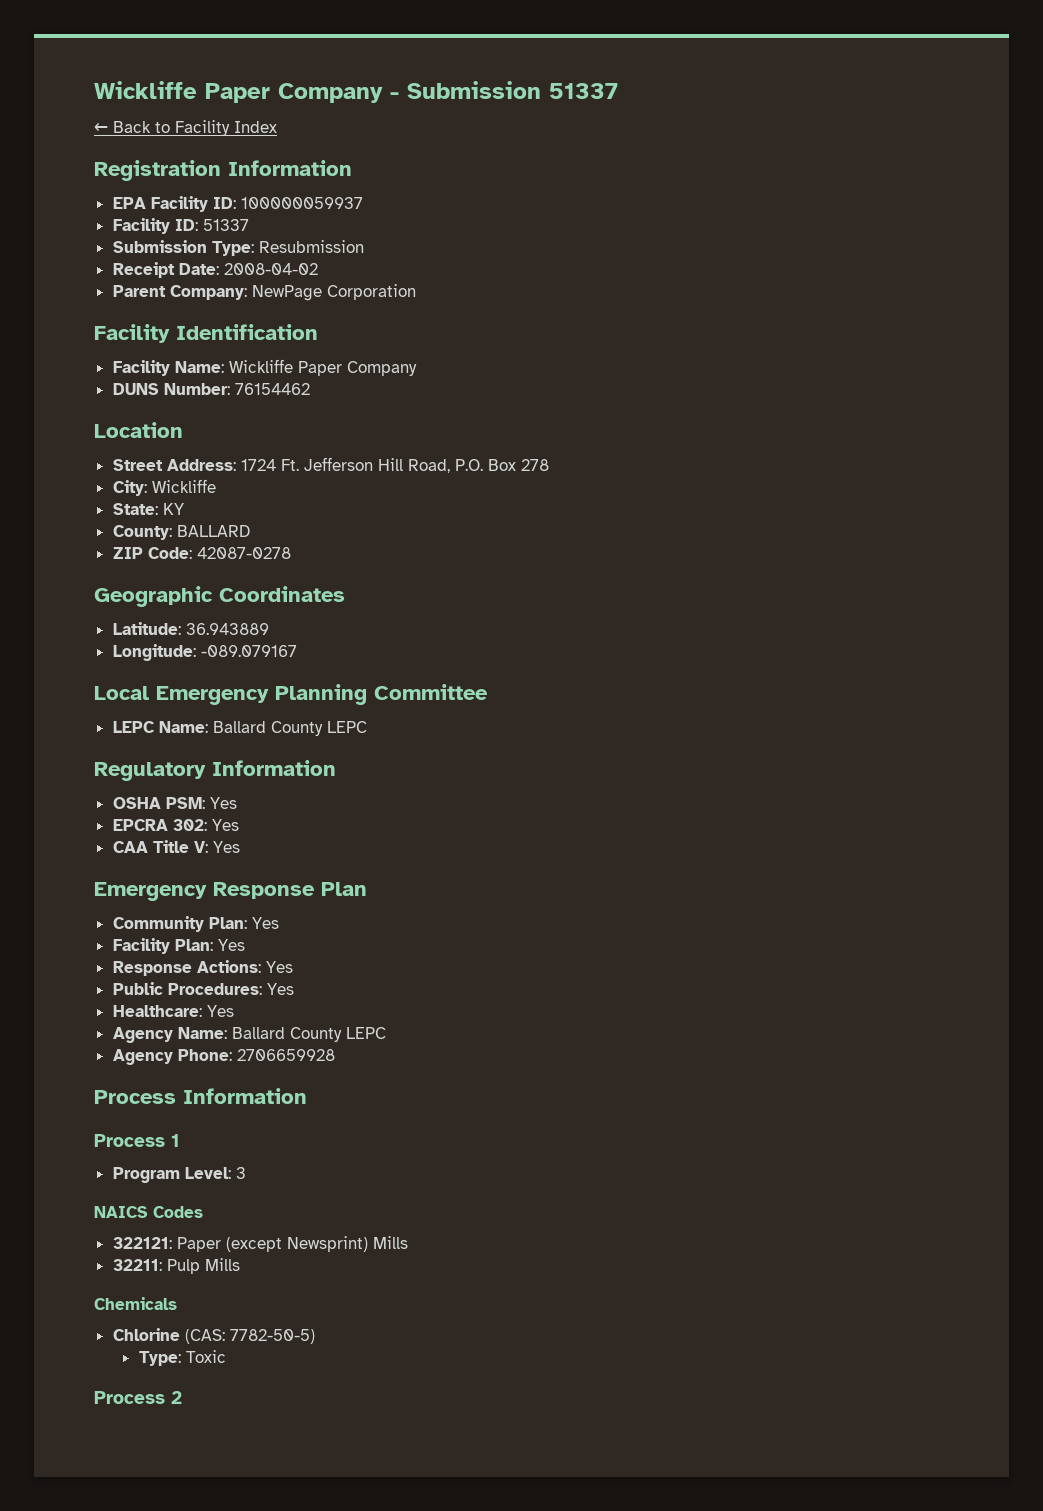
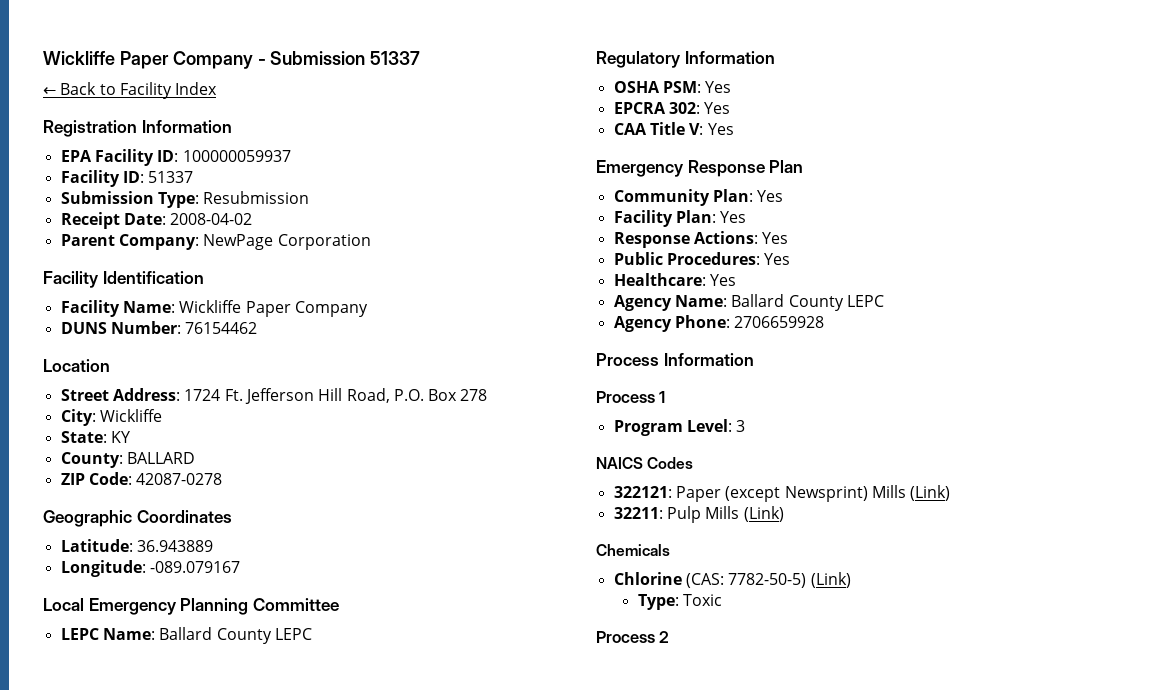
(408, 1242) none -> [910,485,951,501] (Link)
(240, 1264) none -> [743,506,784,522] (Link)
(315, 1336) none -> [810,572,851,588] (Link)

